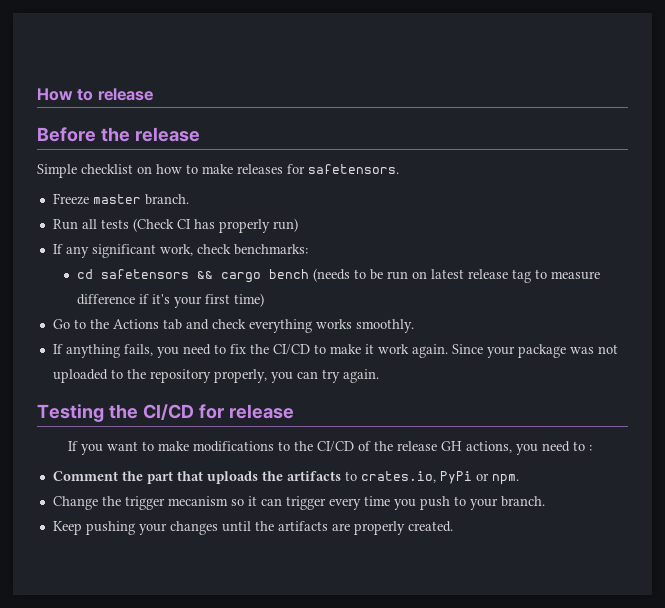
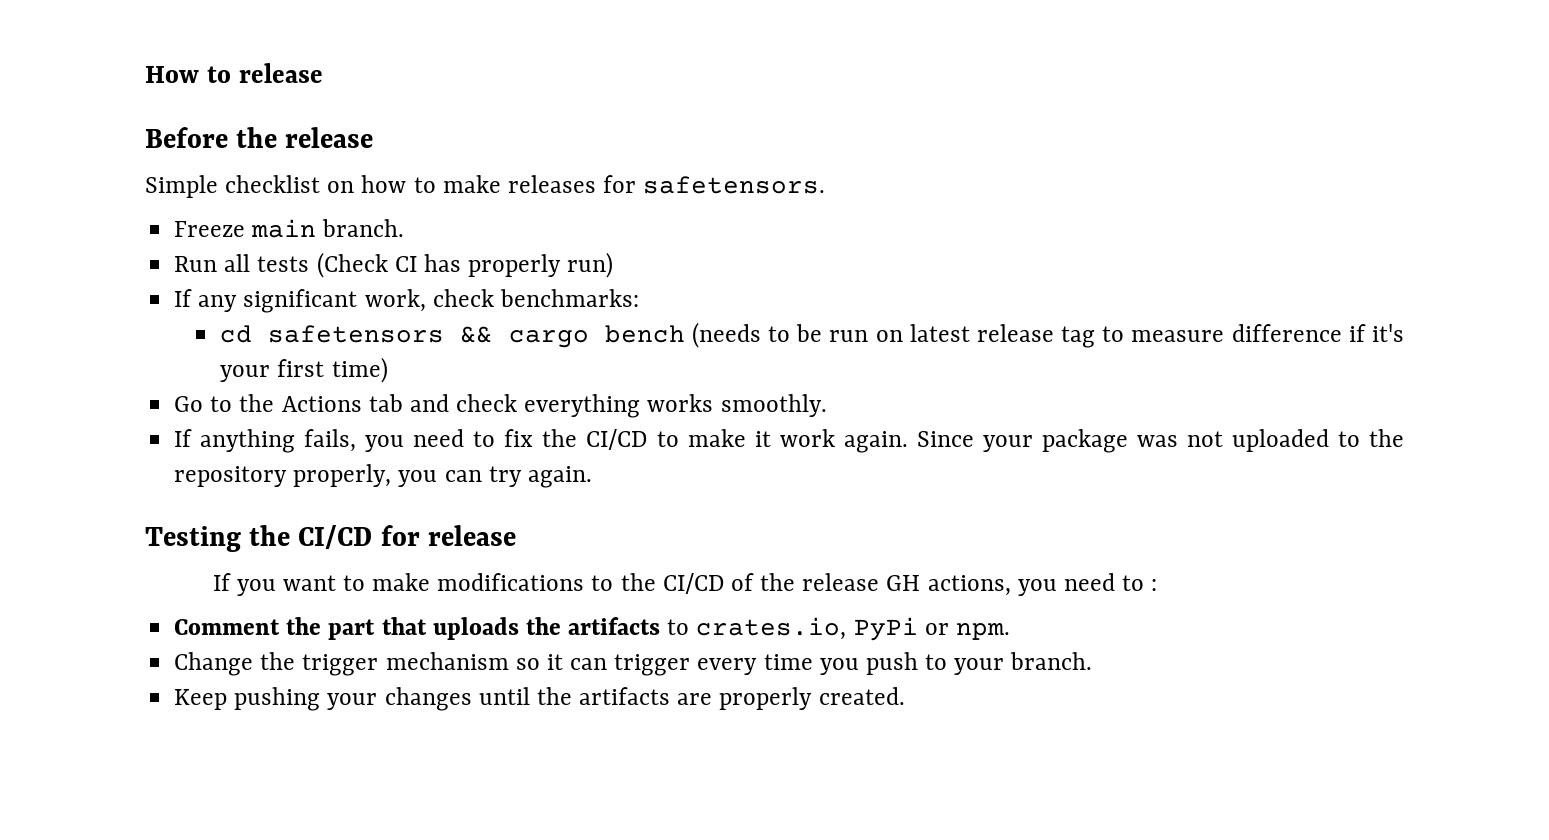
[92,194,141,204] master -> [251,219,317,238] main
[167,496,228,506] mecanism -> [385,652,509,670] mechanism

